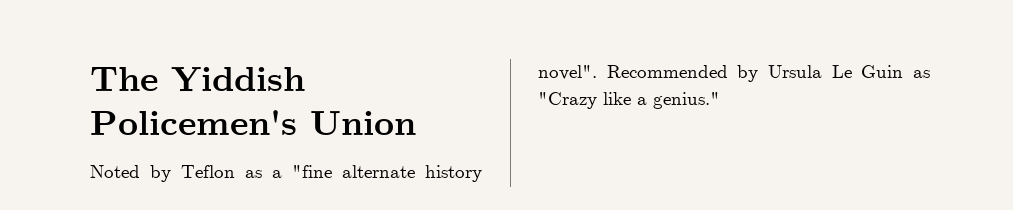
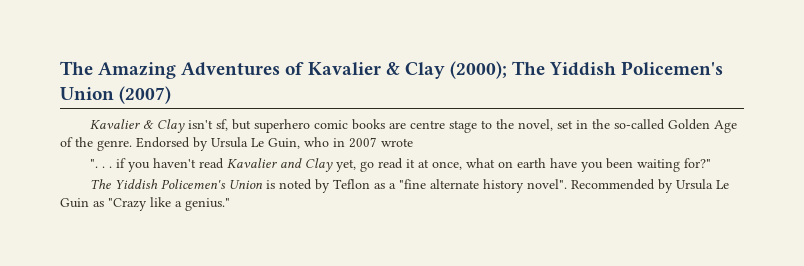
[90,67,305,92] [90,110,416,135] [90,165,140,178] The Yiddish Policemen's Union // Noted -> [60,61,724,79] [60,86,172,104] [89,119,737,133] [60,137,413,151] [89,158,711,172] [89,179,312,190] The Amazing Adventures of Kavalier & Clay (2000); The Yiddish Policemen's Union (2007) // Kavalier & Clay isn't sf, but superhero comic books are centre stage to the novel, set in the so-called Golden Age of the genre. Endorsed by Ursula Le Guin, who in 2007 wrote // ". . . if you haven't read Kavalier and Clay yet, go read it at once, what on earth have you been waiting for?" // The Yiddish Policemen's Union is noted

